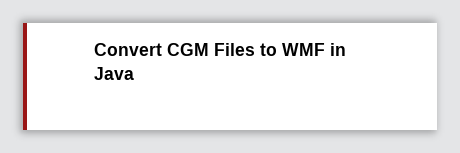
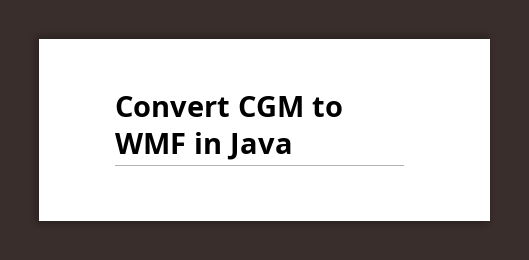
[214,43,255,56] Files -> (304, 106) none

